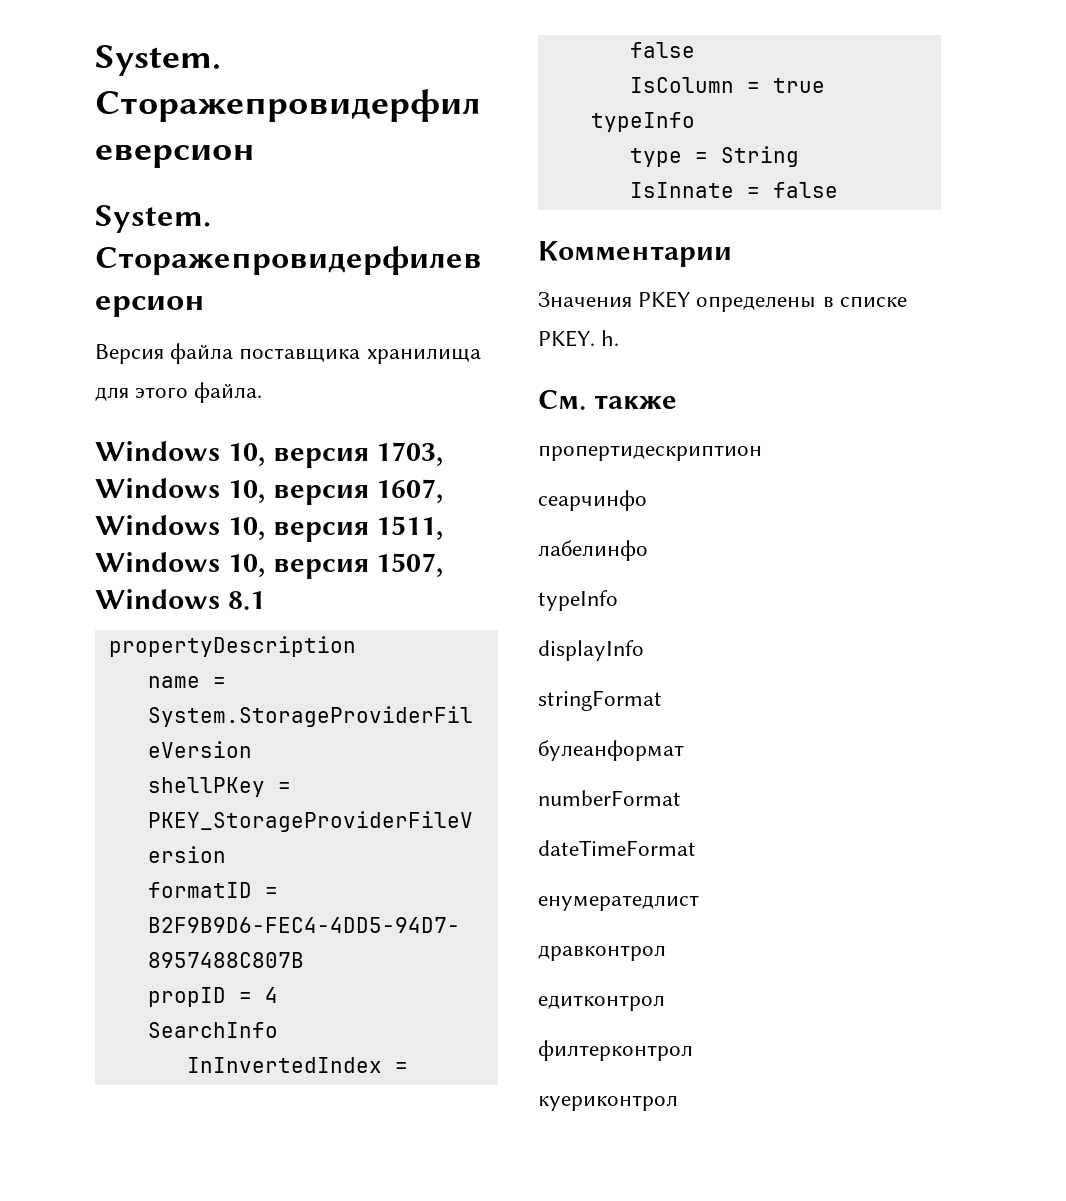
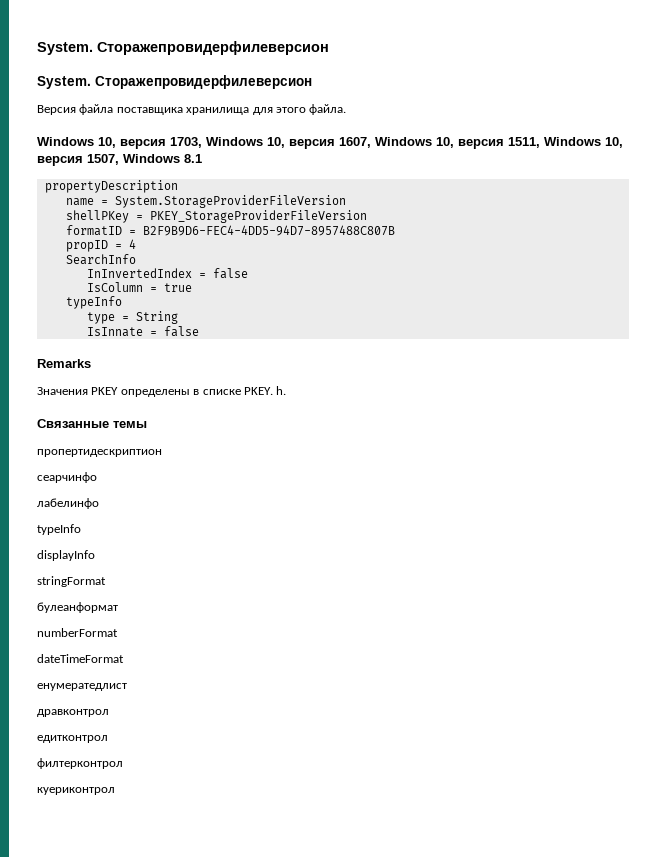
[538,241,732,267] Комментарии -> [37,359,91,368] Remarks
[538,390,677,410] См. также -> [37,419,147,428] Связанные темы

